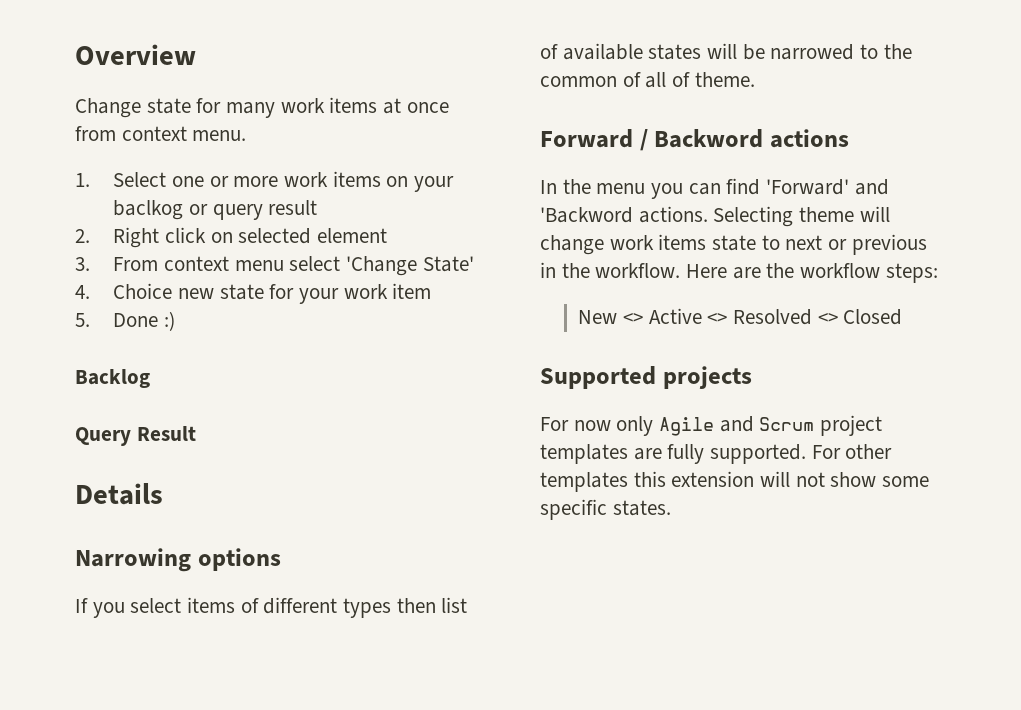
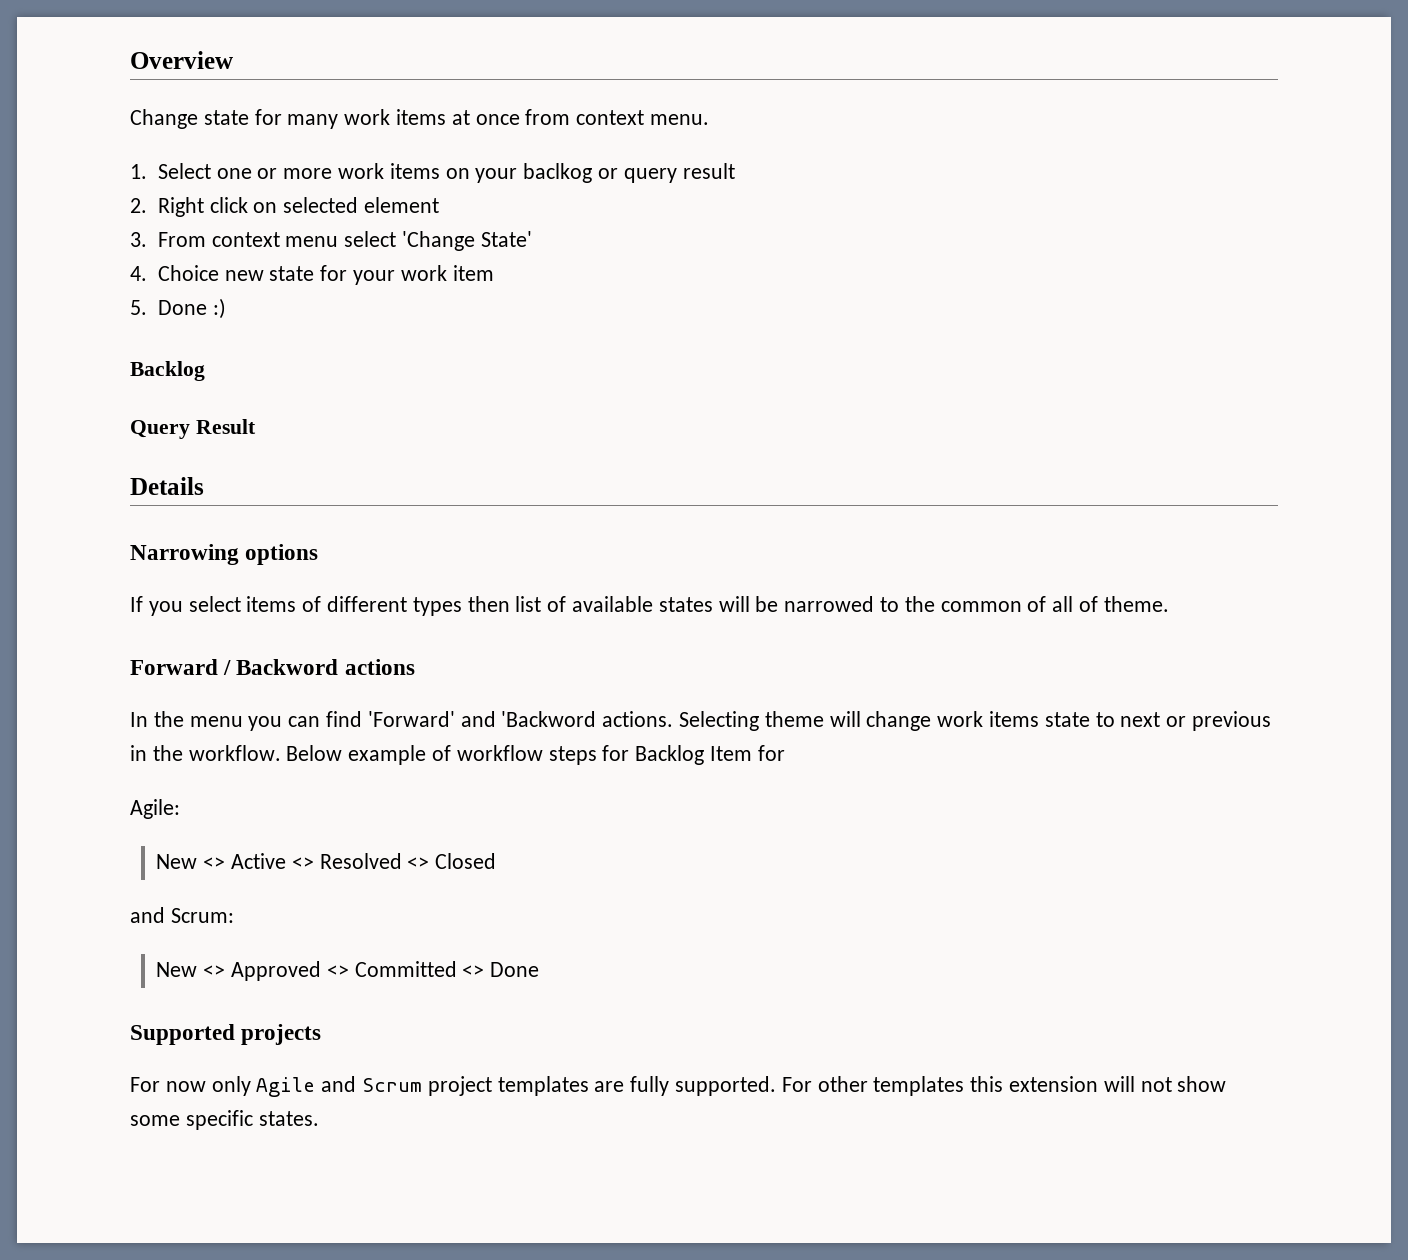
[686,263,938,283] Here are the workflow steps: -> [286,745,785,765] [130,799,180,819] Below example of workflow steps for Backlog Item for // Agile:
(903, 317) none -> [130,907,234,923] [156,961,540,981] // and Scrum: // New <> Approved <> Committed <> Done

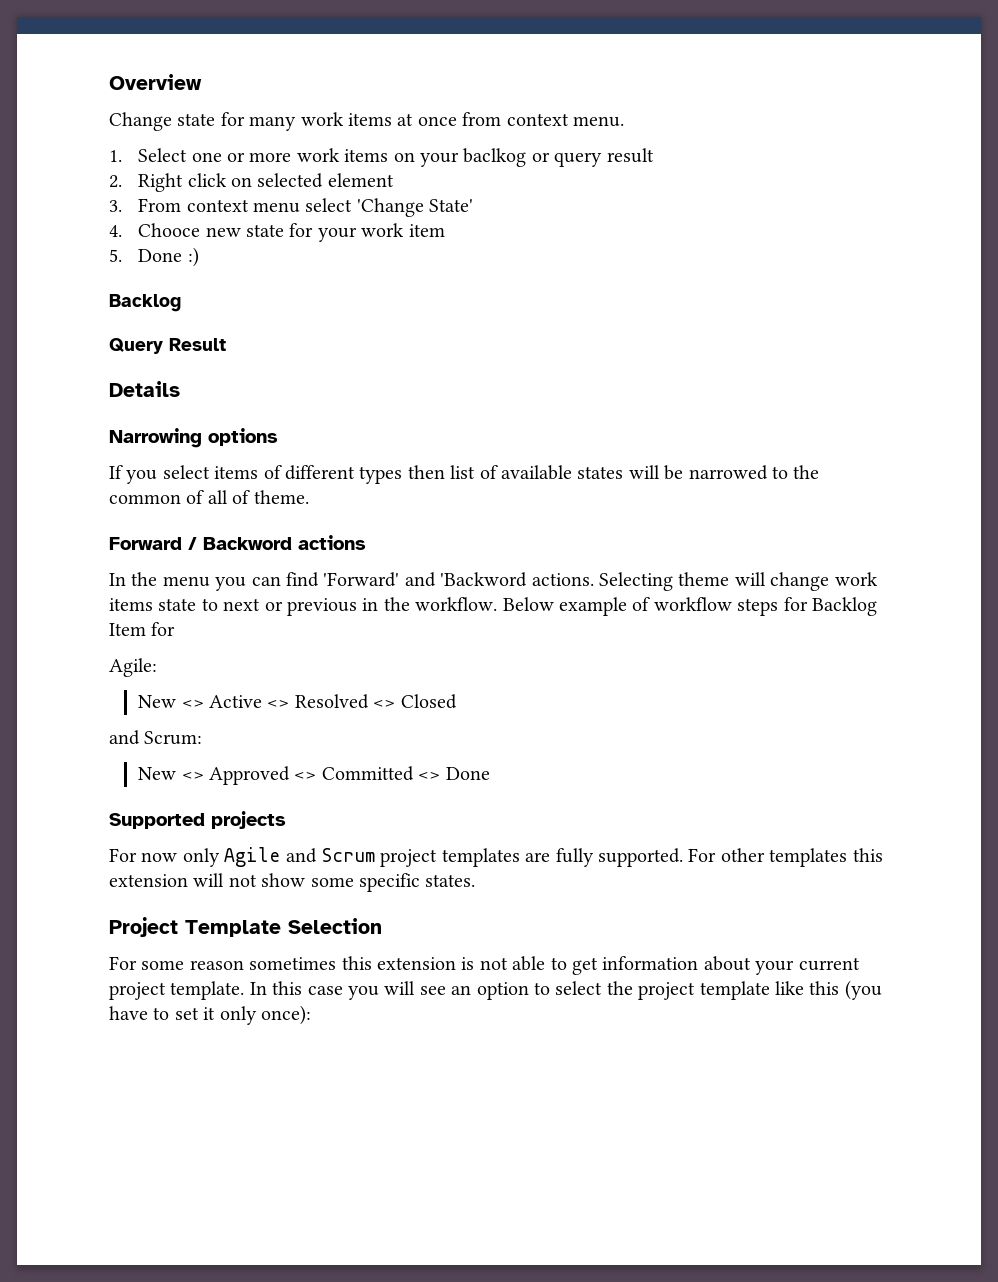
[157,265,219,281] Choice -> [138,223,201,237] Chooce
(319, 1118) none -> [109,917,382,937] [109,956,860,975] [109,980,882,1000] [109,1005,311,1025] // Project Template Selection // For some reason sometimes this extension is not able to get information about your current project template. In this case you will see an option to select the project template like this (you have to set it only once):

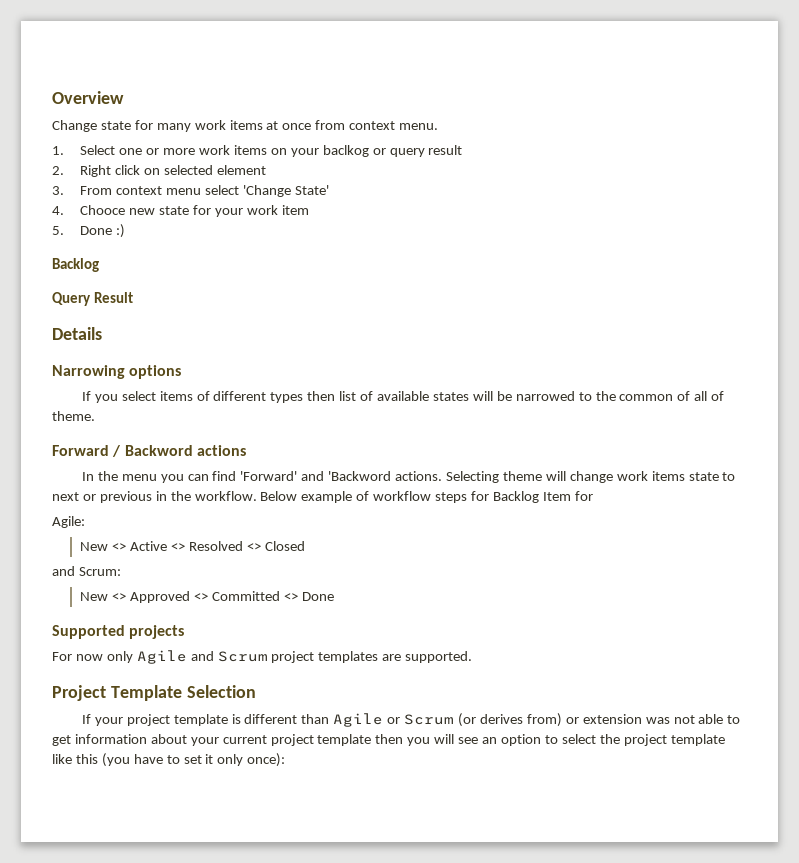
[555,848,594,867] fully -> (402, 657) none
[688,848,883,867] [109,873,476,892] [109,917,382,937] [109,956,475,970] For other templates this extension will not show some specific states. // Project Template Selection // For some reason sometimes this extension is -> [52,685,256,701] [81,713,670,727] // Project Template Selection // If your project template is different than Agile or Scrum (or derives from) or extension was
[170,981,343,1000] template. In this case -> [317,734,404,746] template then

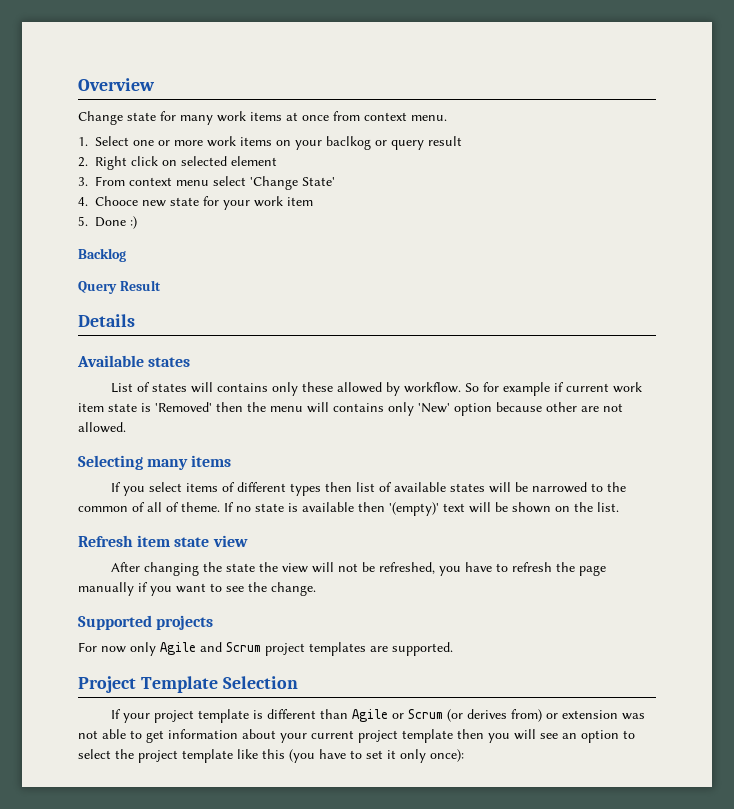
[52,365,182,379] Narrowing options -> [77,355,191,367] [111,382,643,396] [78,402,623,416] [78,422,126,433] [78,455,232,470] Available states // List of states will contains only these allowed by workflow. So for example if current work item state is 'Removed' then the menu will contains only 'New' option because other are not allowed. // Selecting many items
[52,445,246,457] [81,471,736,483] [52,491,593,503] [52,516,85,528] [80,541,305,551] [52,566,121,576] [80,591,334,603] // Forward / Backword actions // In the menu you can find 'Forward' and 'Backword actions. Selecting theme will change work items state to next or previous in the workflow. Below example of workflow steps for Backlog Item for // Agile: // New <> Active <> Resolved <> Closed // and Scrum: // New <> Approved <> Committed <> Done -> [224,502,619,516] [78,535,248,547] [111,562,607,576] [78,582,316,596] If no state is available then '(empty)' text will be shown on the list. // Refresh item state view // After changing the state the view will not be refreshed, you have to refresh the page manually if you want to see the change.

